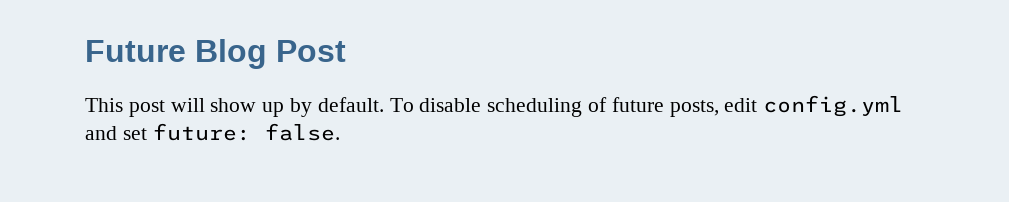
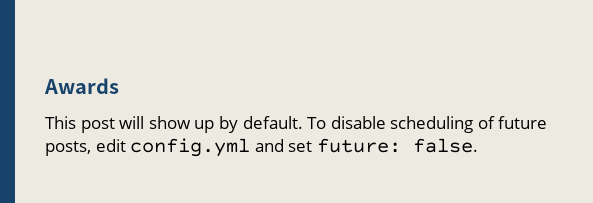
[85,39,346,69] Future Blog Post -> [44,78,119,94] Awards

